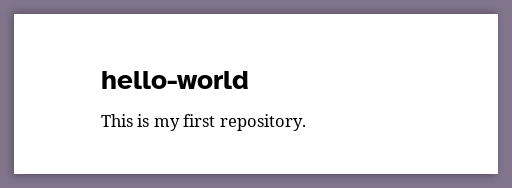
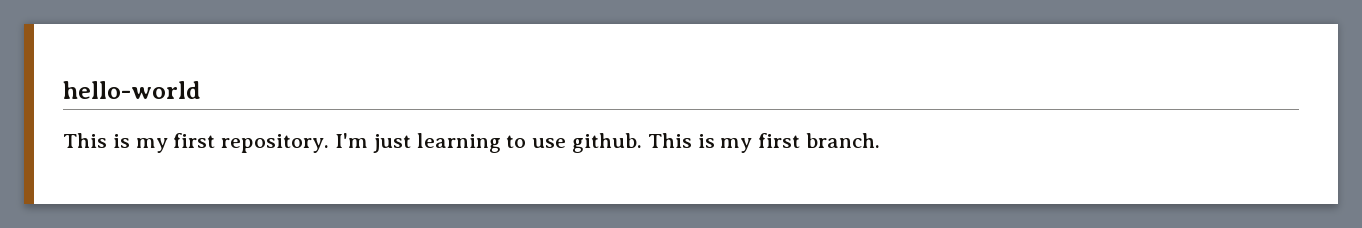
(306, 122) none -> [335,133,881,153] I'm just learning to use github. This is my first branch.

